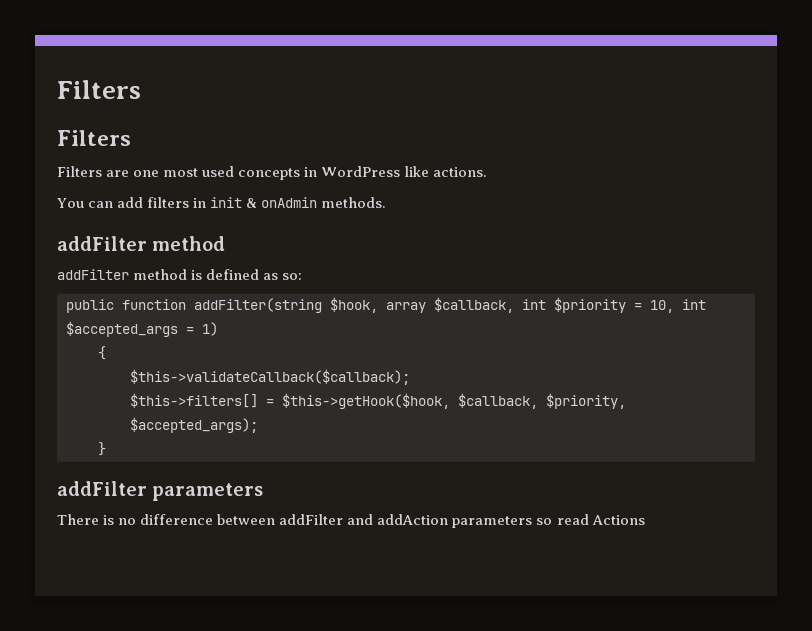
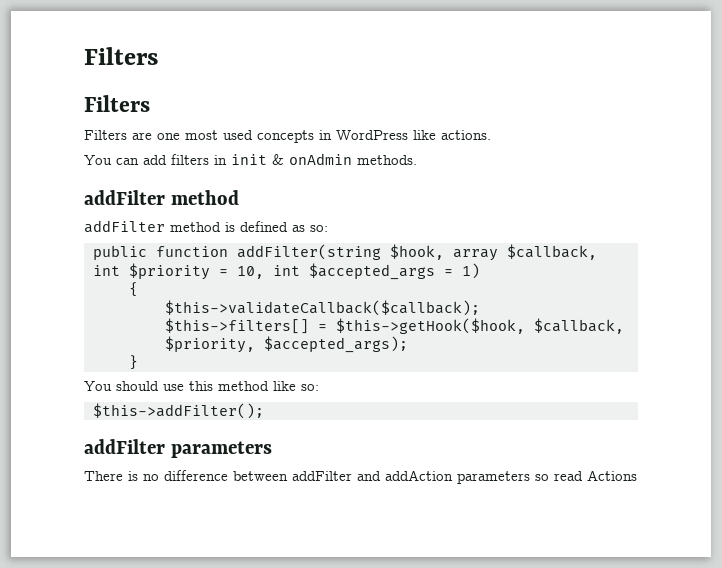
(106, 449) none -> [84,381,319,391] [92,403,264,419] // You should use this method like so: // $this->addFilter();

